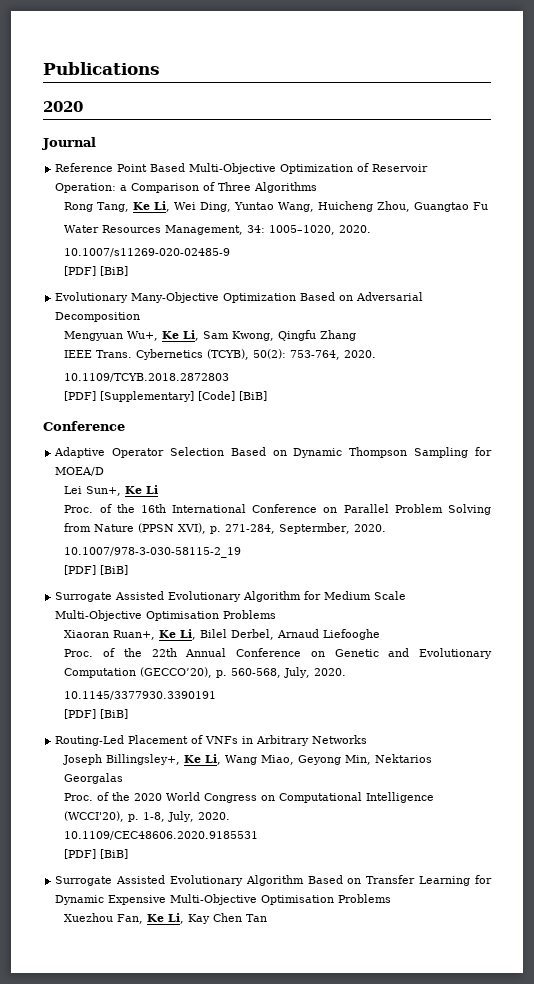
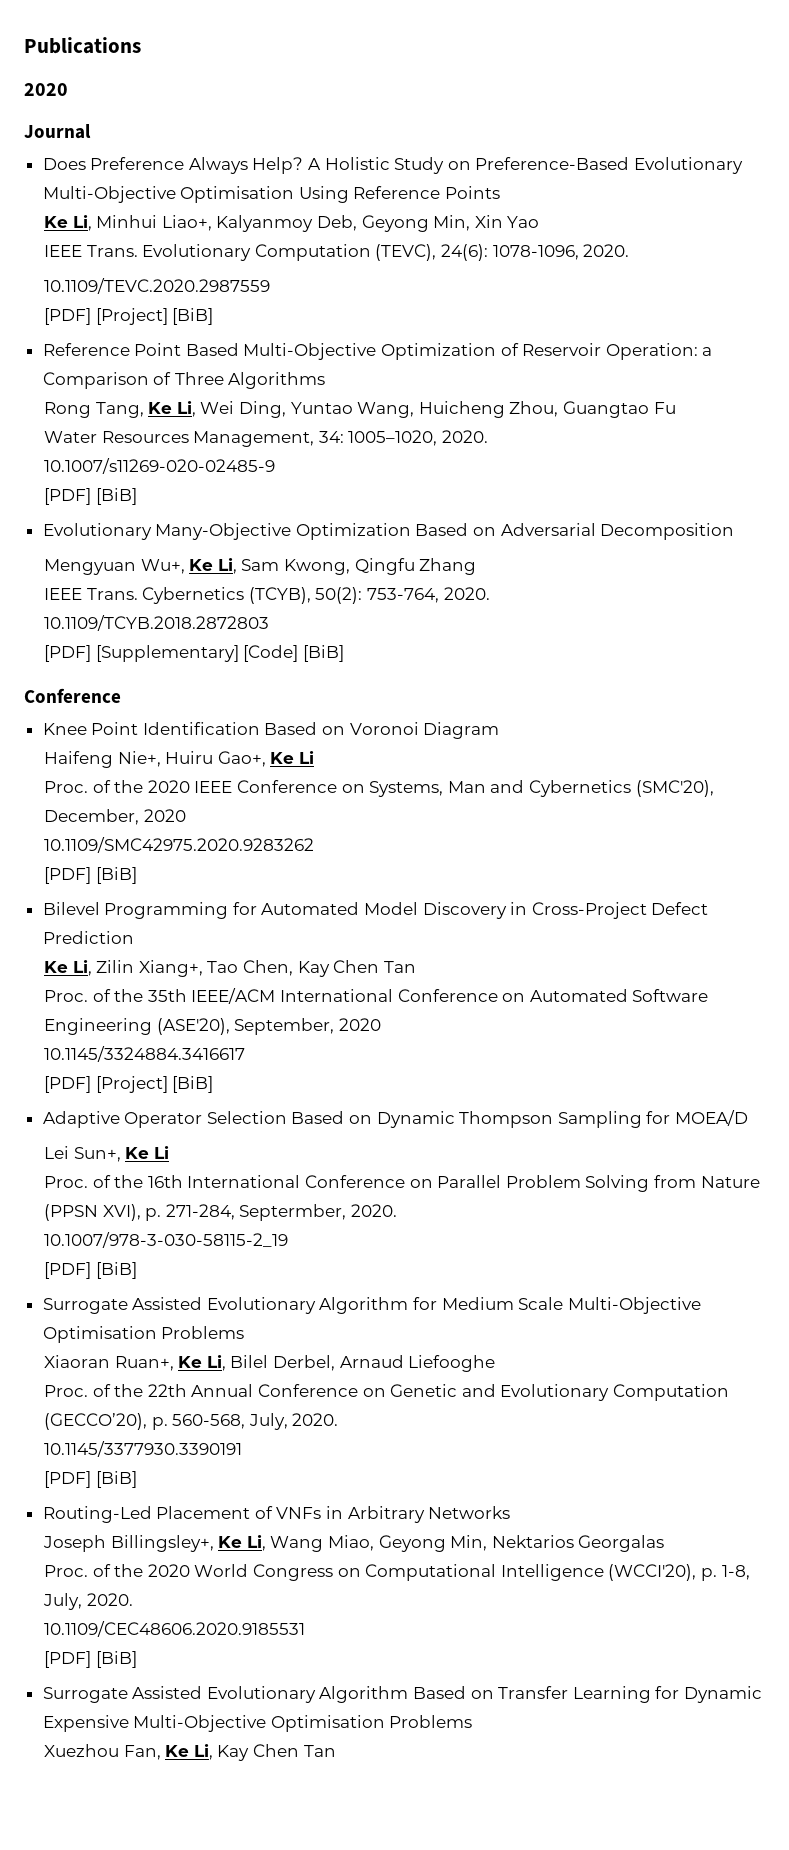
(96, 143) none -> [42,157,744,174] [42,186,501,203] [44,215,540,232] [44,244,630,261] [44,278,271,294] [44,308,214,325] // Does Preference Always Help? A Holistic Study on Preference-Based Evolutionary Multi-Objective Optimisation Using Reference Points // Ke Li, Minhui Liao+, Kalyanmoy Deb, Geyong Min, Xin Yao // IEEE Trans. Evolutionary Computation (TEVC), 24(6): 1078-1096, 2020. // 10.1109/TEVC.2020.2987559 // [PDF] [Project] [BiB]
(125, 426) none -> [42,722,500,739] [44,751,315,768] [44,780,714,797] [44,809,186,825] [44,837,315,853] [44,867,137,884] [42,902,709,919] [42,931,134,944] [44,960,416,977] [44,988,709,1004] [44,1018,381,1035] [44,1046,246,1062] [44,1076,214,1093] // Knee Point Identification Based on Voronoi Diagram // Haifeng Nie+, Huiru Gao+, Ke Li // Proc. of the 2020 IEEE Conference on Systems, Man and Cybernetics (SMC'20), December, 2020 // 10.1109/SMC42975.2020.9283262 // [PDF] [BiB] // Bilevel Programming for Automated Model Discovery in Cross-Project Defect Prediction // Ke Li, Zilin Xiang+, Tao Chen, Kay Chen Tan // Proc. of the 35th IEEE/ACM International Conference on Automated Software Engineering (ASE'20), September, 2020 // 10.1145/3324884.3416617 // [PDF] [Project] [BiB]

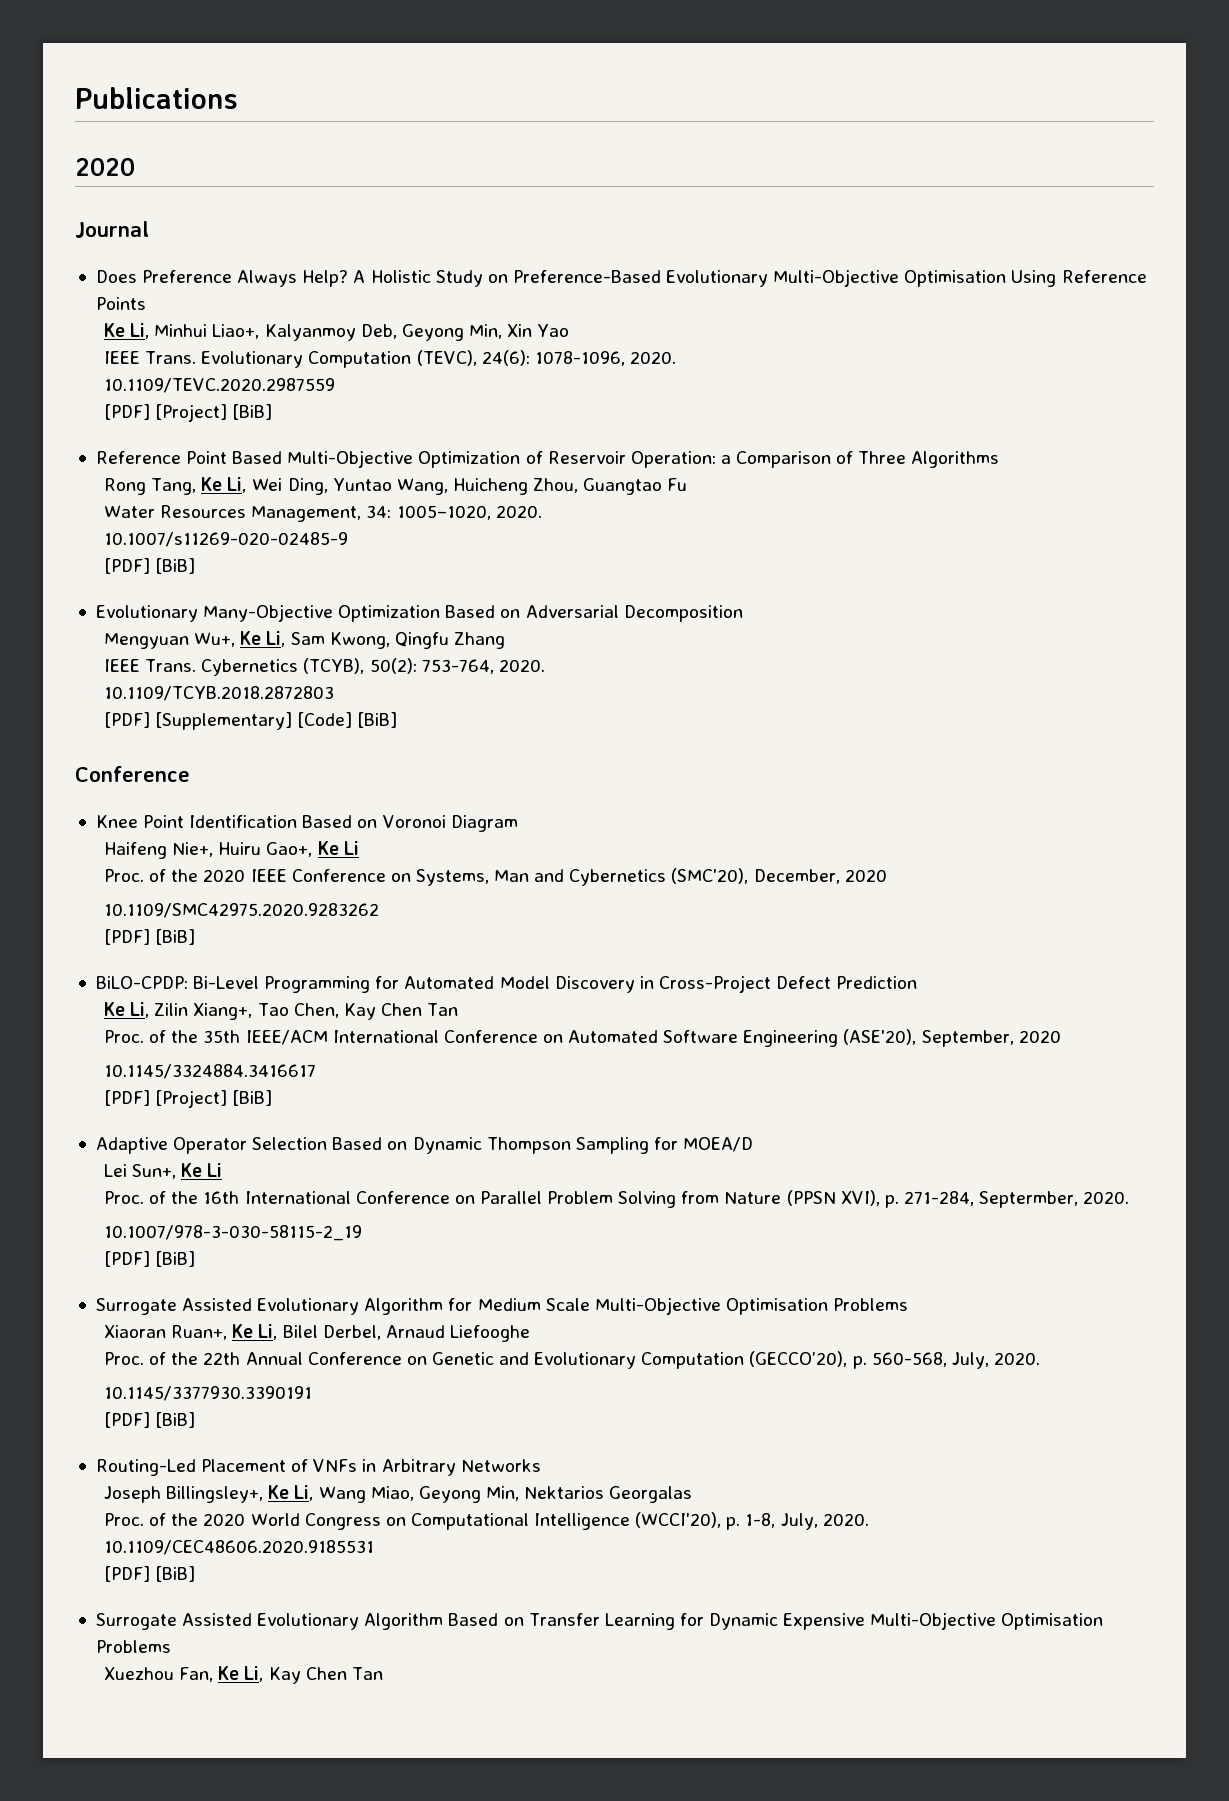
[42,902,100,915] Bilevel -> [95,976,260,989] BiLO-CPDP: Bi-Level

